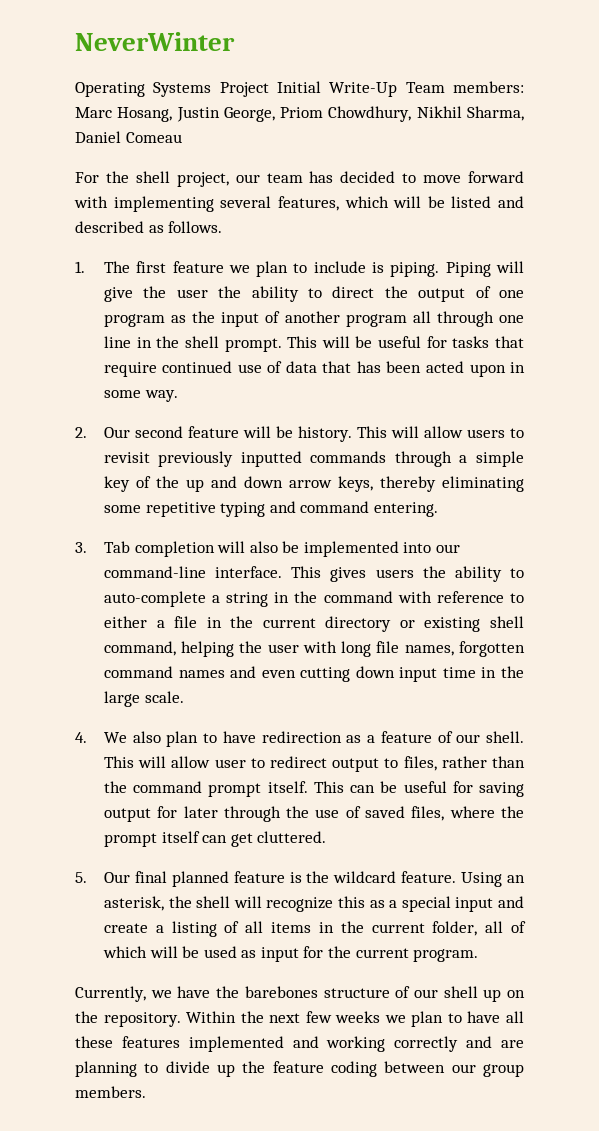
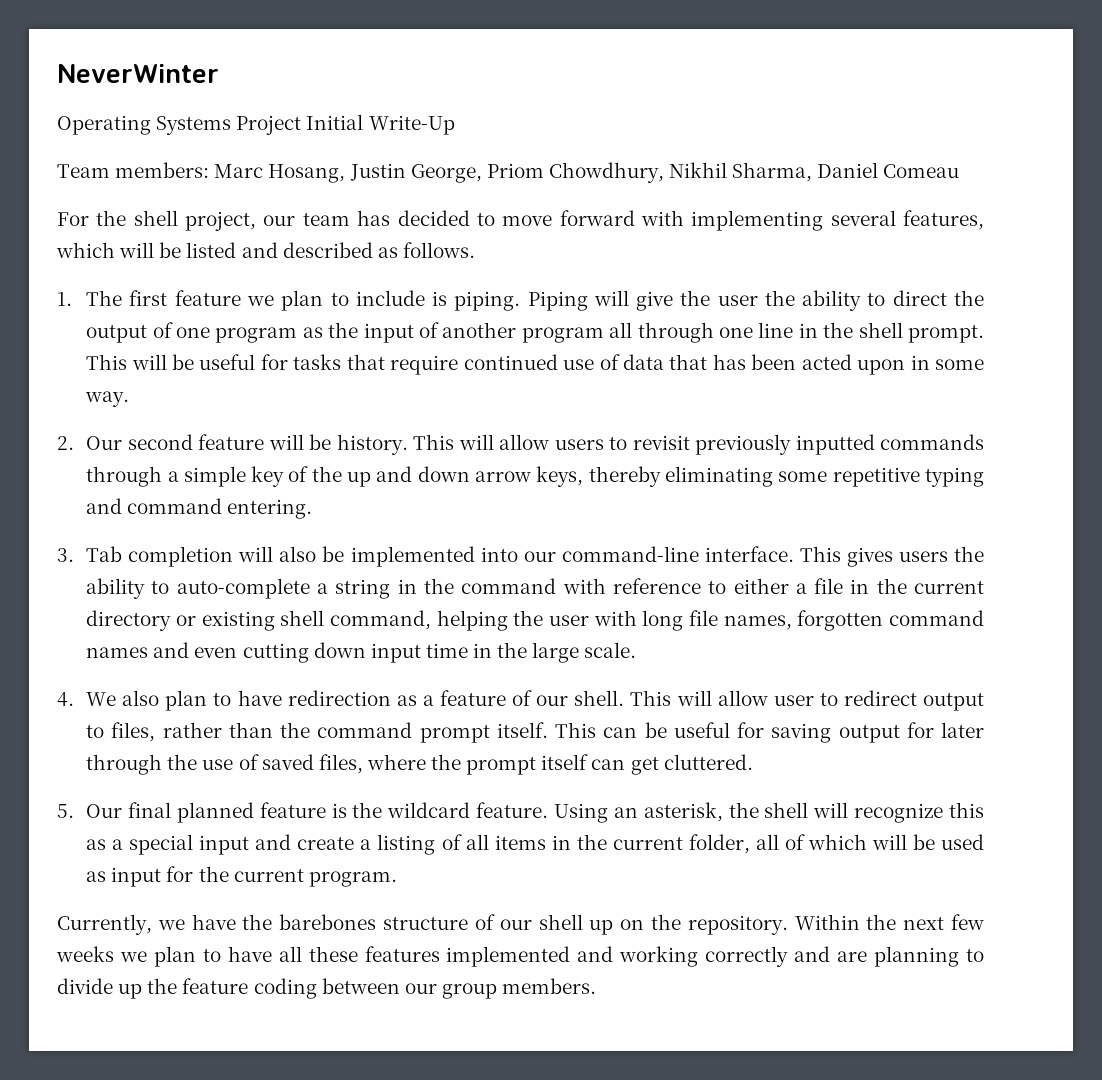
(398, 89) none -> (455, 125) //

